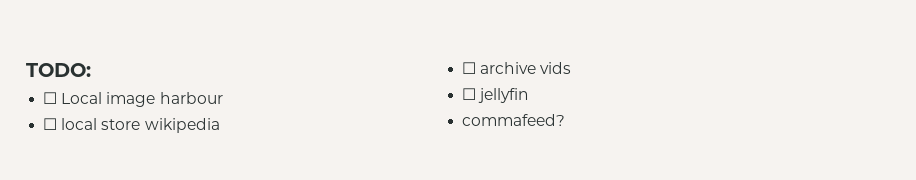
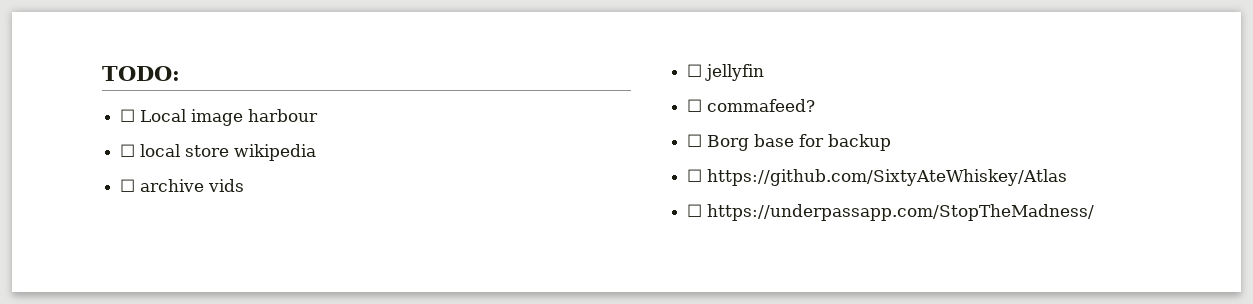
(530, 95) none -> [687,99,703,112] ☐
(566, 120) none -> [687,134,892,151] [687,169,1068,186] [687,204,1095,221] // ☐ Borg base for backup // ☐ https://github.com/SixtyAteWhiskey/Atlas // ☐ https://underpassapp.com/StopTheMadness/

